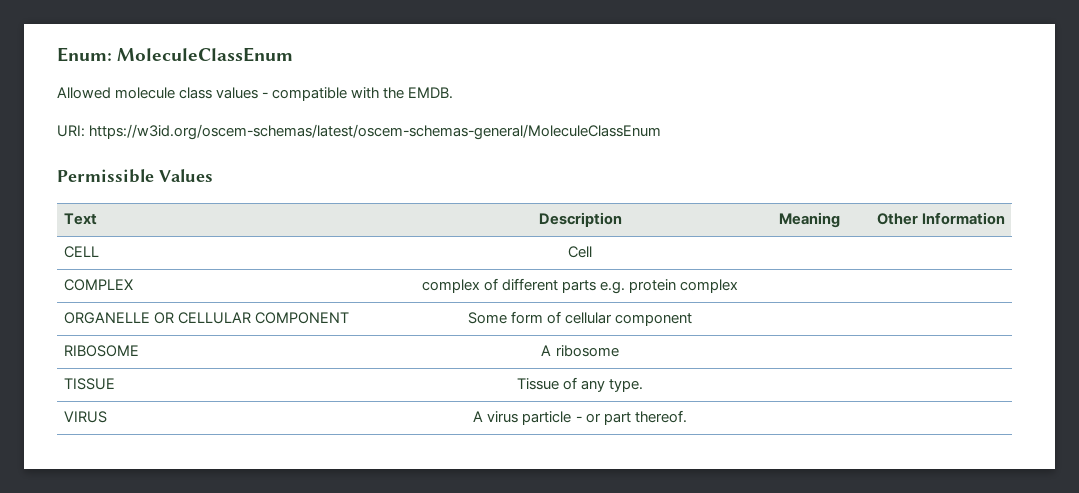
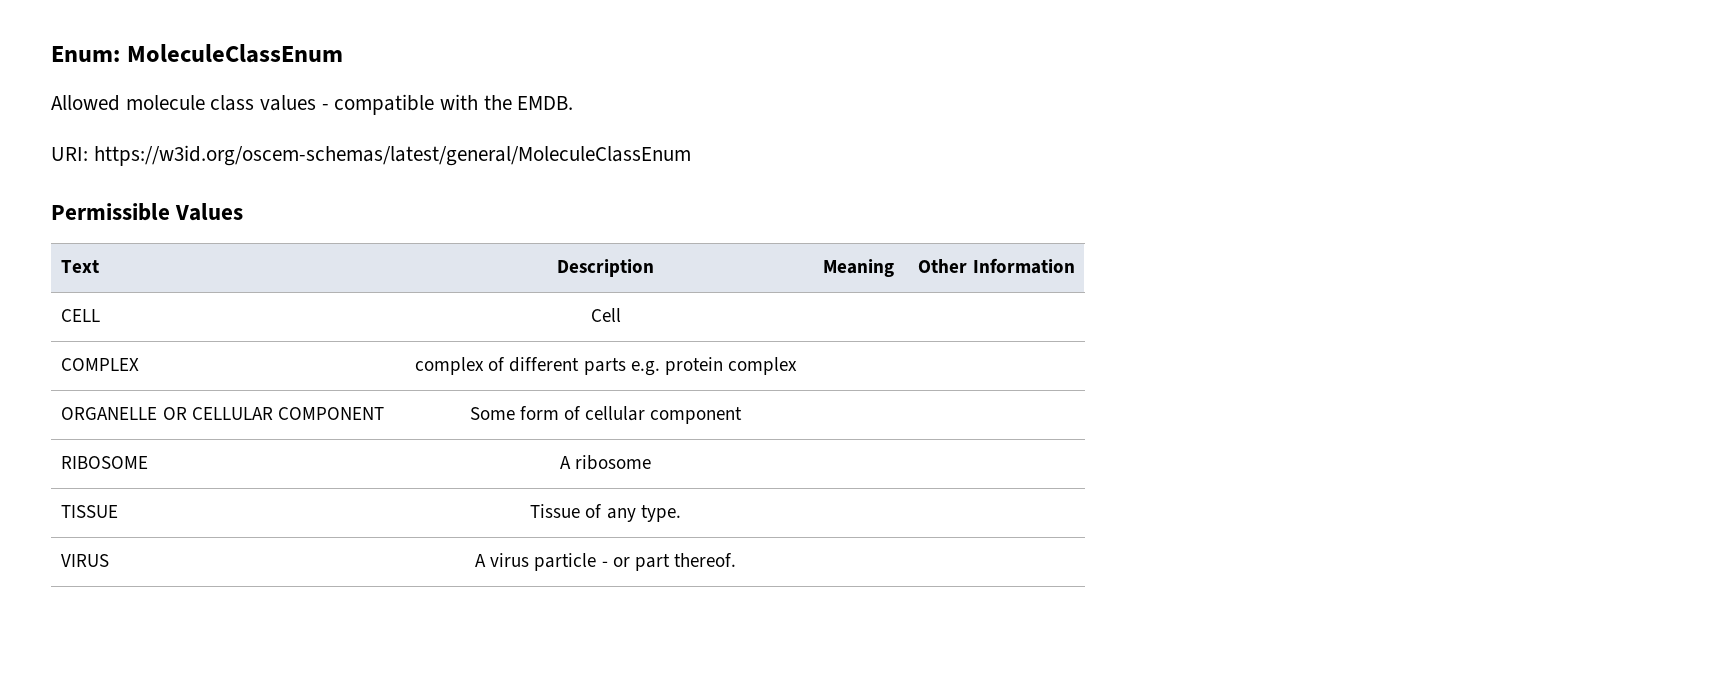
[89,124,662,140] https://w3id.org/oscem-schemas/latest/oscem-schemas-general/MoleculeClassEnum -> [93,145,691,166] https://w3id.org/oscem-schemas/latest/general/MoleculeClassEnum

